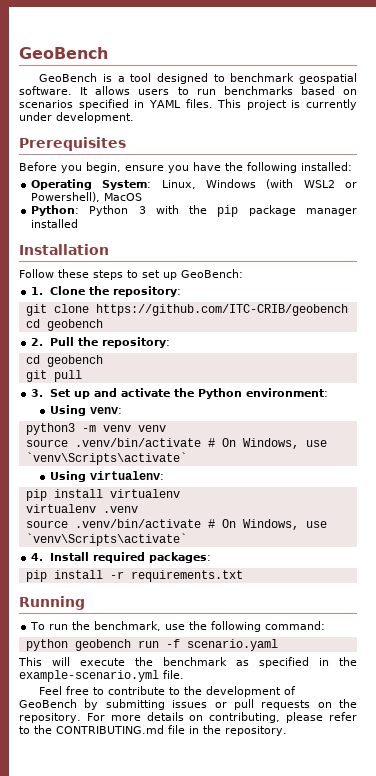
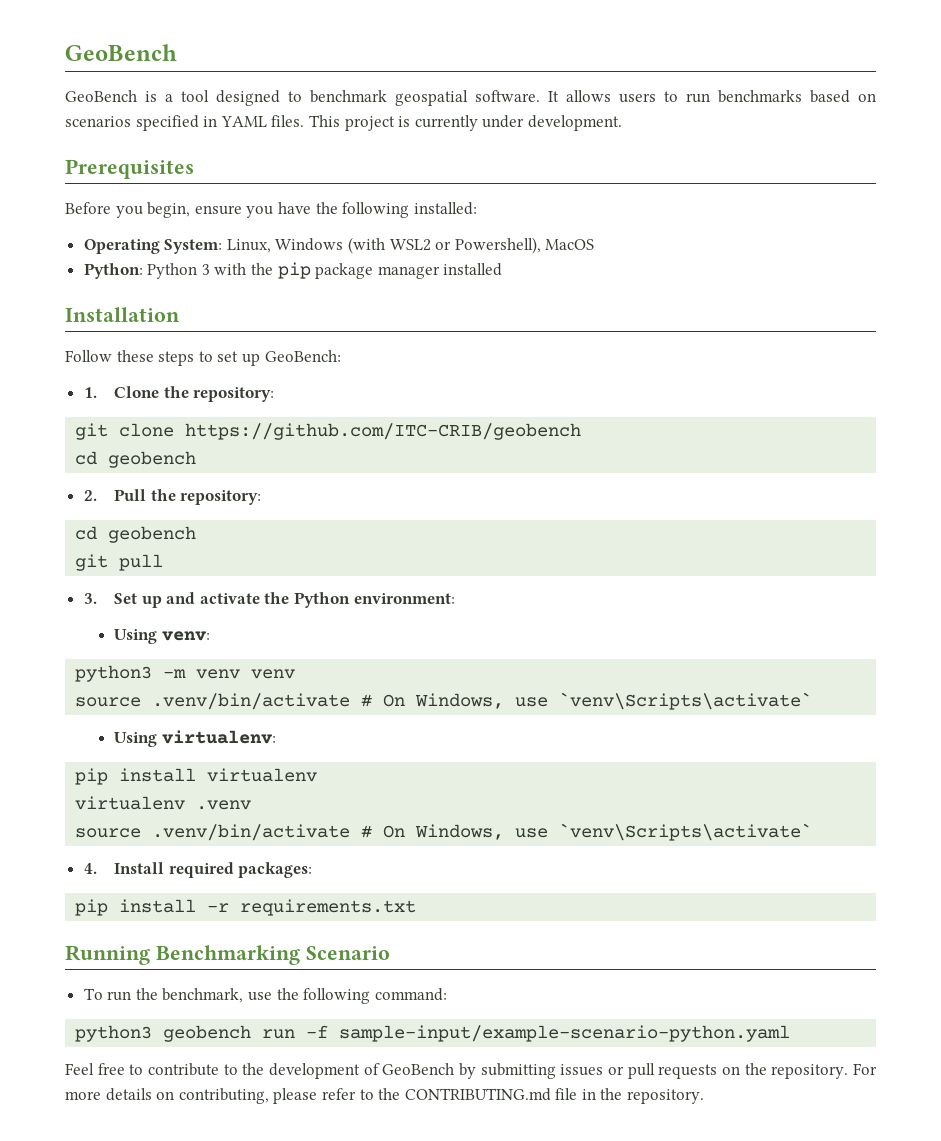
(85, 603) none -> [155,945,390,965] Benchmarking Scenario
[25,639,68,651] python -> [75,1025,153,1042] python3
[186,639,278,651] [18,657,357,668] [19,670,184,682] scenario.yaml // This will execute the benchmark as specified in the example-scenario.yml file. -> [339,1025,791,1042] sample-input/example-scenario-python.yaml

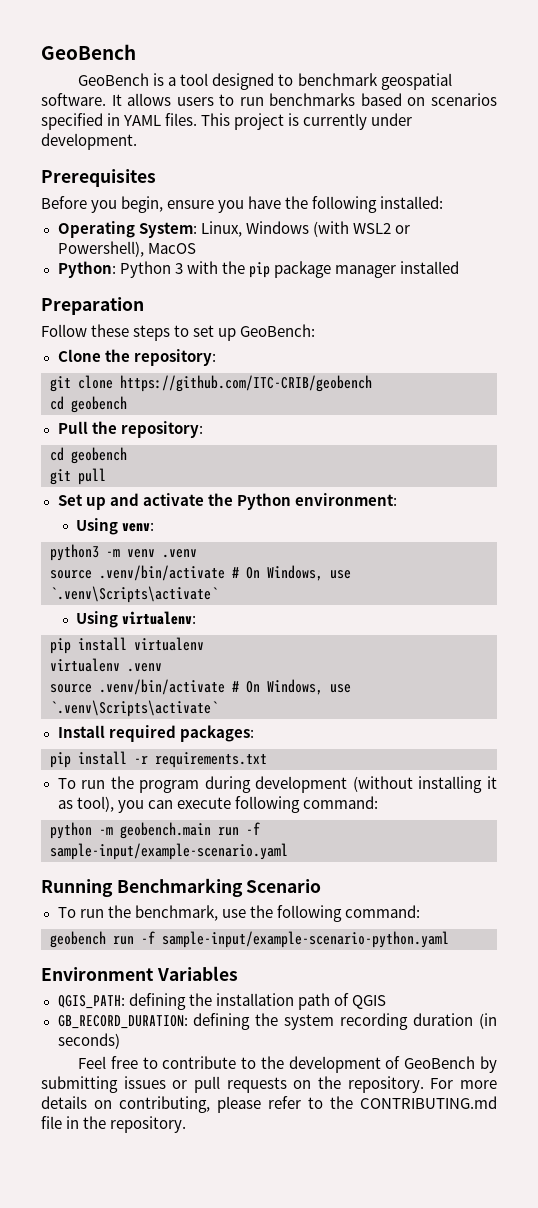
[65,307,180,322] Installation -> [41,297,144,315] Preparation
[83,387,97,398] 1. -> (316, 330) none
[83,490,97,501] 2. -> (127, 404) none
[83,593,97,604] 3. -> (106, 476) none
[251,669,296,679] [75,692,813,710] venv // source .venv/bin/activate # On Windows, use `venv\Scripts\activate` -> [162,549,197,558] [50,565,351,581] [50,586,218,603] .venv // source .venv/bin/activate # On Windows, use `.venv\Scripts\activate`
[559,823,813,841] [83,863,97,874] `venv\Scripts\activate` // 4. -> [50,700,218,717] `.venv\Scripts\activate` //
(417, 907) none -> [57,776,497,793] [57,796,378,813] [50,822,260,839] [50,843,288,860] // To run the program during development (without installing it as tool), you can execute following command: // python -m geobench.main run -f sample-input/example-scenario.yaml
[75,1025,153,1042] python3 -> (420, 911) none
(791, 1033) none -> [41,966,238,981] [57,993,386,1010] [57,1013,498,1030] [57,1033,120,1049] // Environment Variables // QGIS_PATH: defining the installation path of QGIS // GB_RECORD_DURATION: defining the system recording duration (in seconds)

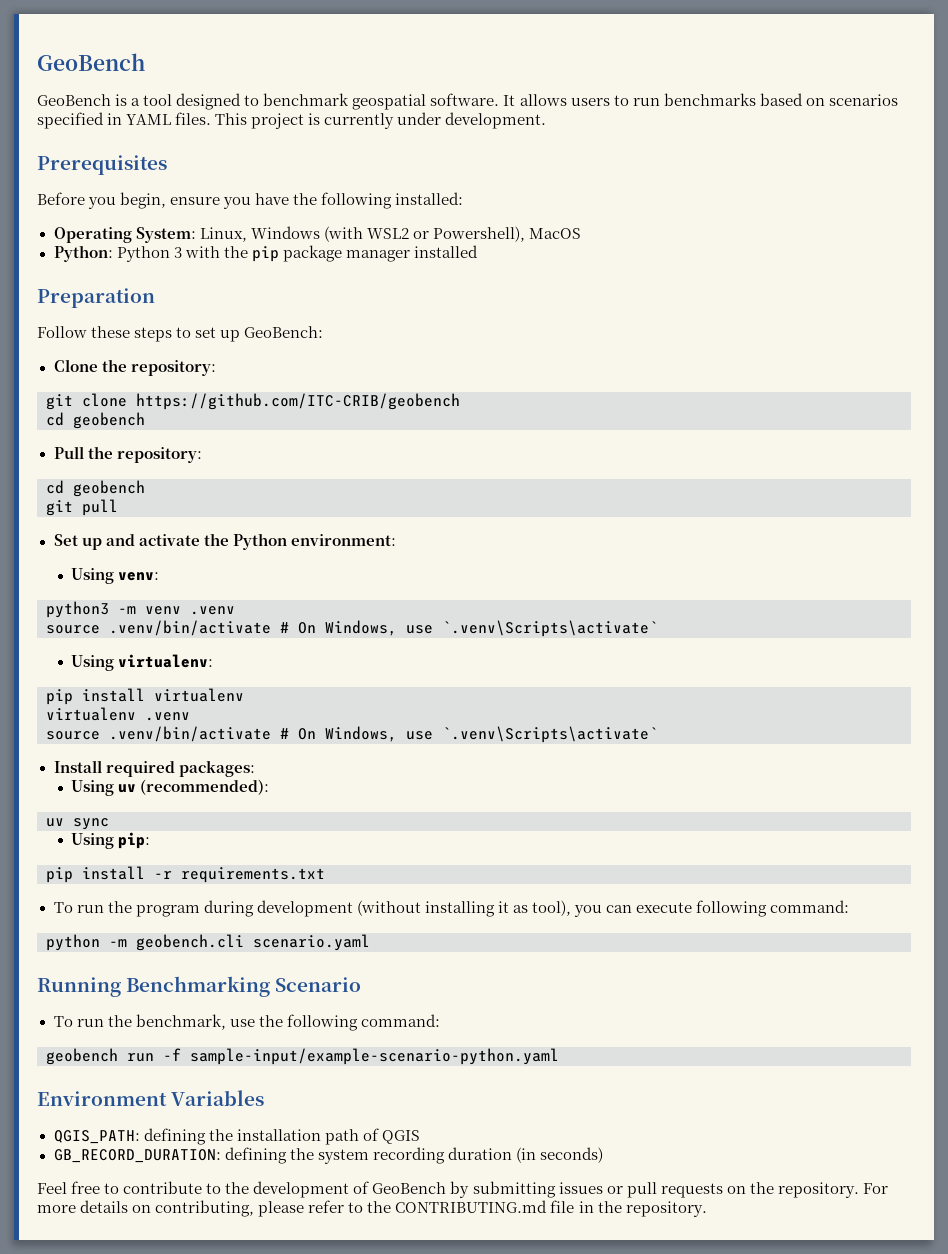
(254, 733) none -> [71,779,270,796] [46,818,109,830] [71,832,151,849] // Using uv (recommended): // uv sync // Using pip:
[120,822,260,839] [50,843,288,860] geobench.main run -f sample-input/example-scenario.yaml -> [136,934,370,951] geobench.cli scenario.yaml

